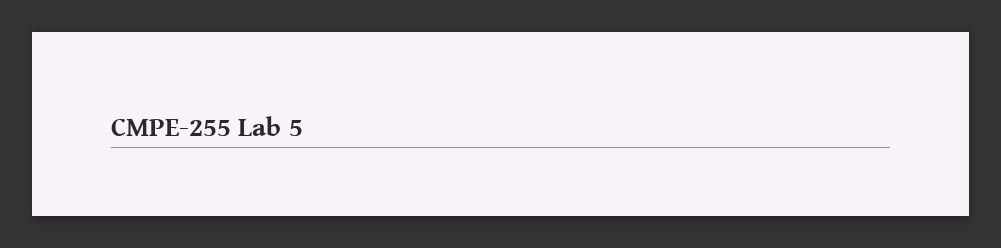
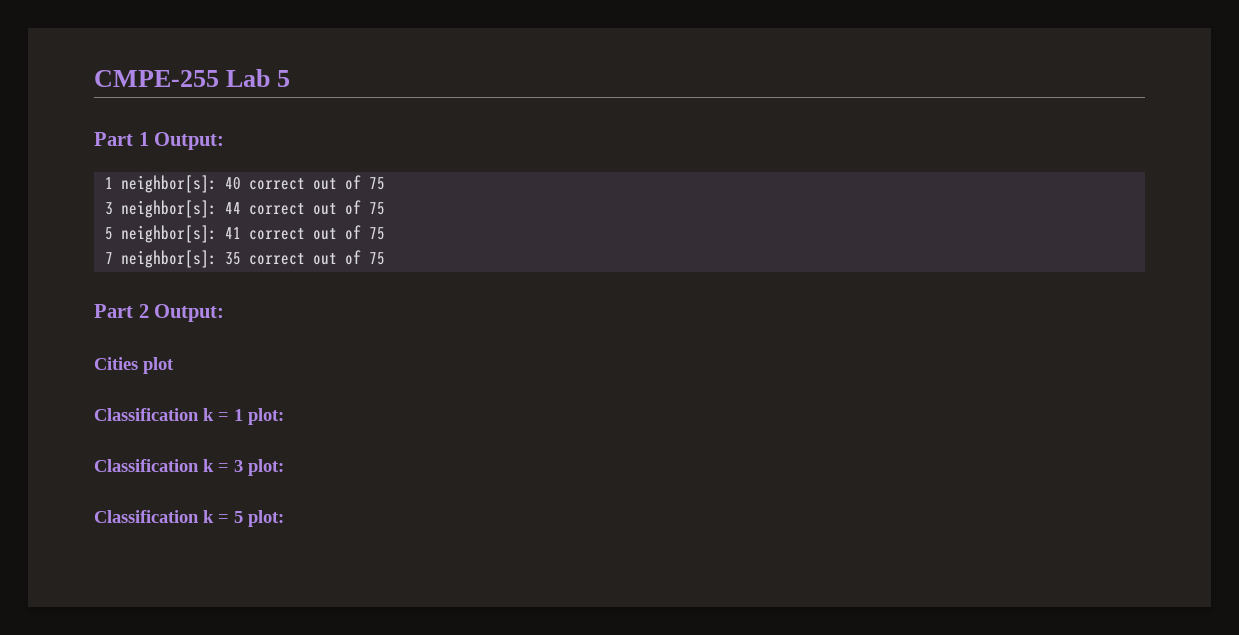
(303, 128) none -> [94,132,225,150] [105,175,386,193] [105,200,386,218] [105,225,386,243] [105,250,386,268] [94,304,225,322] [94,357,174,374] [94,408,284,425] [94,459,284,476] [94,510,284,527] // Part 1 Output: // 1 neighbor[s]: 40 correct out of 75 // 3 neighbor[s]: 44 correct out of 75 // 5 neighbor[s]: 41 correct out of 75 // 7 neighbor[s]: 35 correct out of 75 // Part 2 Output: // Cities plot // Classification k = 1 plot: // Classification k = 3 plot: // Classification k = 5 plot:

